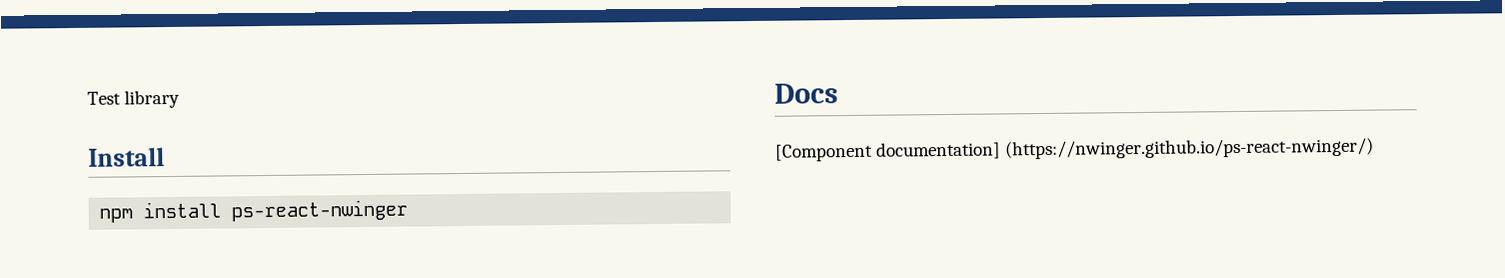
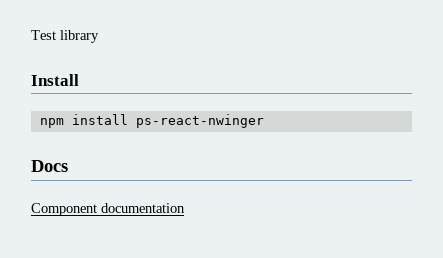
[775,137,1375,162] [Component documentation] (https://nwinger.github.io/ps-react-nwinger/) -> [31,203,185,216] Component documentation

